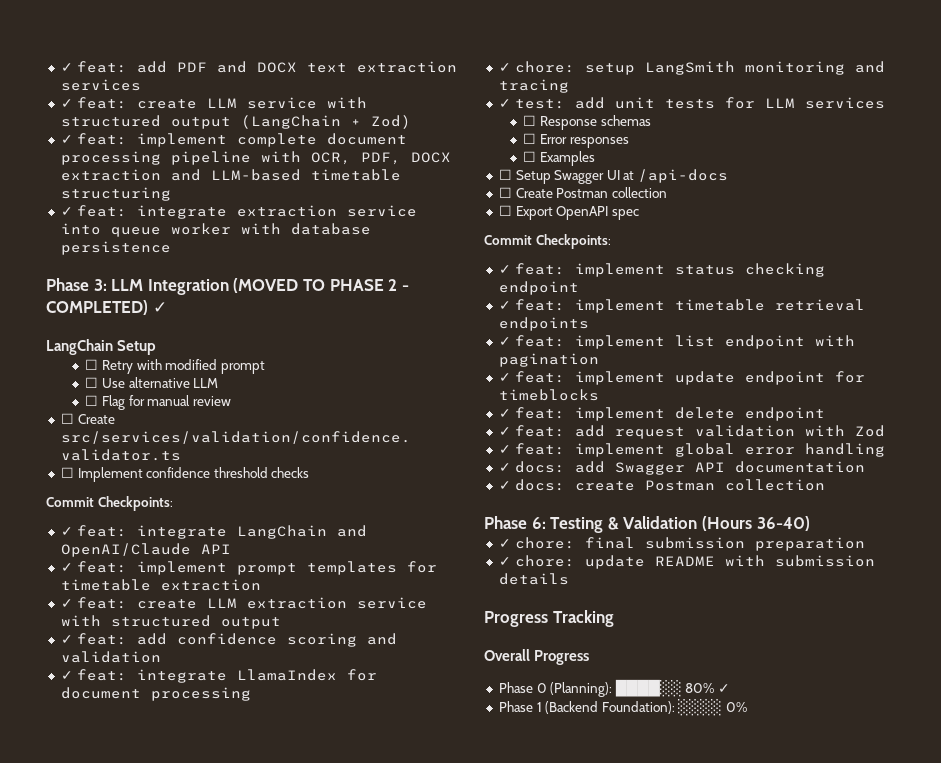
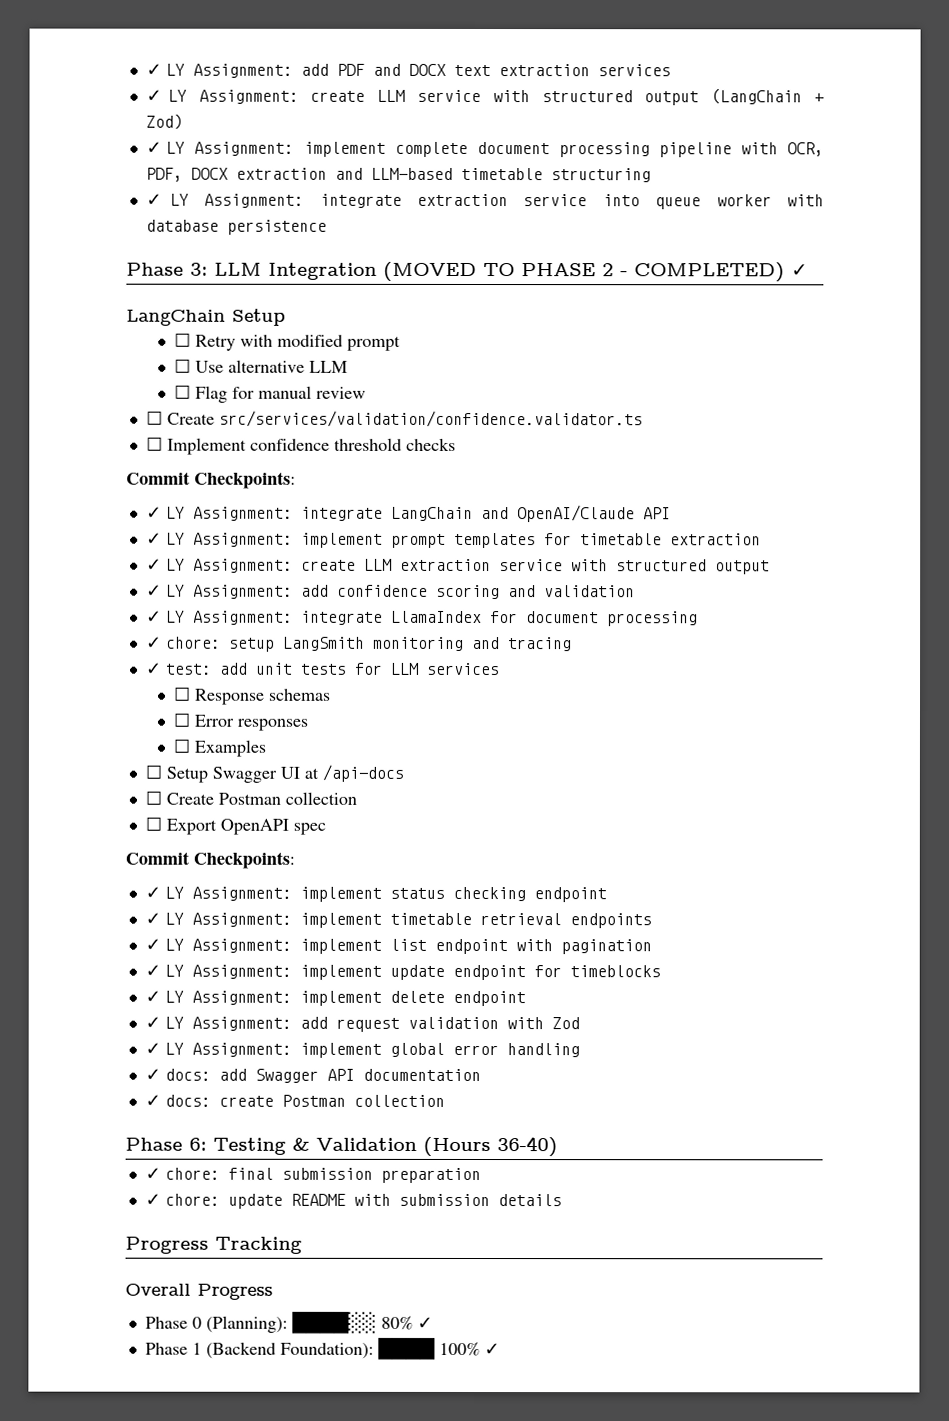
[60,61,127,73] ✓ feat: -> [145,63,293,78] ✓ LY Assignment:
[76,97,127,109] feat: -> [167,89,299,104] LY Assignment:
[76,133,127,145] feat: -> [166,141,295,156] LY Assignment:
[76,205,127,217] feat: -> [169,193,305,208] LY Assignment:
[76,525,127,537] feat: -> [165,506,293,521] LY Assignment:
[76,561,127,573] feat: -> [165,532,293,547] LY Assignment:
[76,597,127,609] feat: -> [165,558,293,573] LY Assignment:
[76,633,127,645] feat: -> [165,584,293,599] LY Assignment:
[76,669,127,681] feat: -> [165,610,293,625] LY Assignment:
[514,263,565,275] feat: -> [164,886,292,901] LY Assignment:
[514,299,565,311] feat: -> [164,912,292,927] LY Assignment:
[514,335,565,347] feat: -> [164,938,292,953] LY Assignment:
[514,371,565,383] feat: -> [164,964,292,979] LY Assignment:
[514,407,565,419] feat: -> [164,990,292,1005] LY Assignment:
[514,425,565,437] feat: -> [164,1016,292,1031] LY Assignment:
[514,443,565,455] feat: -> [164,1042,292,1057] LY Assignment:
[678,699,748,716] ░░░░ 0% -> [376,1337,500,1360] ████ 100% ✓

